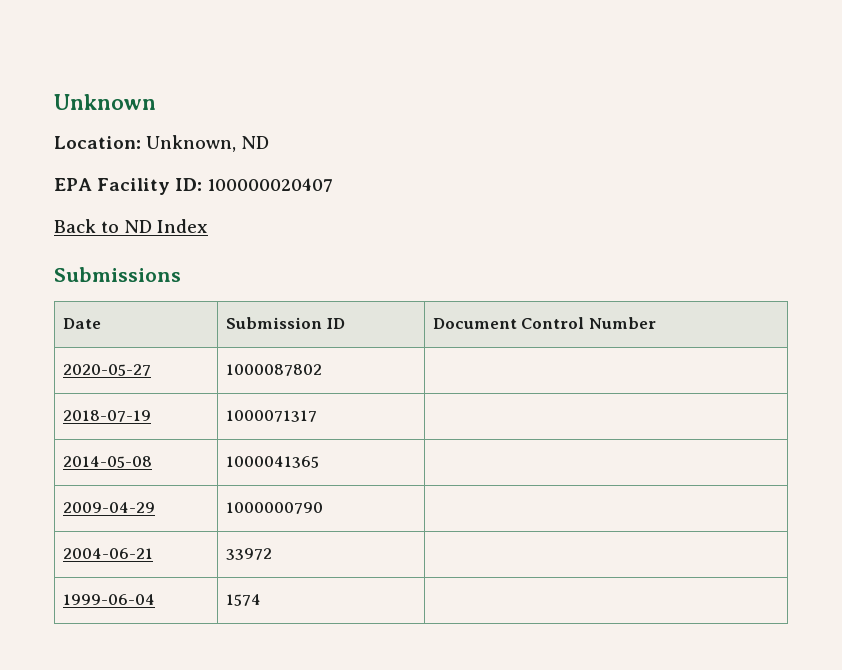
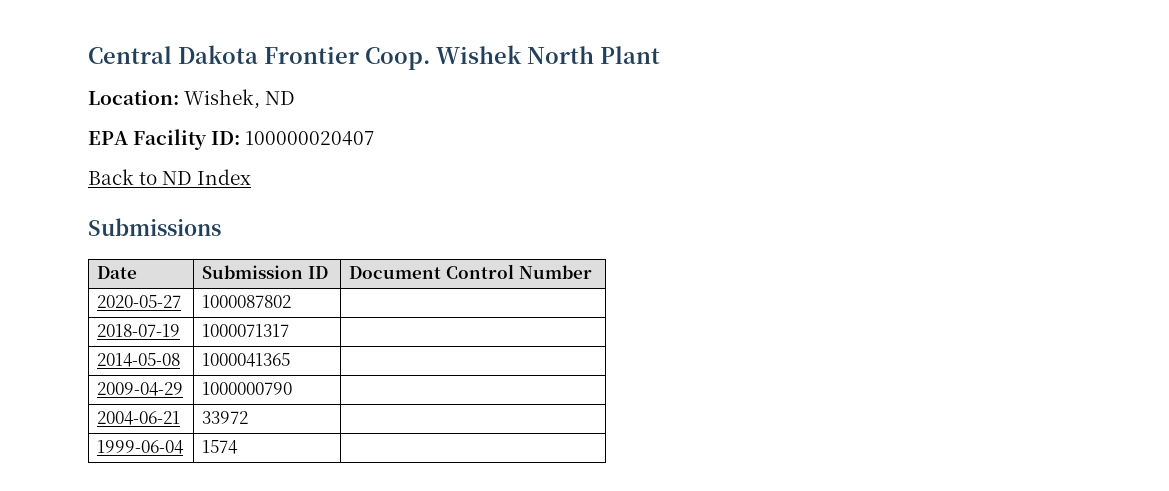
[54,94,156,110] Unknown -> [88,45,660,70] Central Dakota Frontier Coop. Wishek North Plant
[146,135,237,152] Unknown, -> [184,89,261,109] Wishek,

